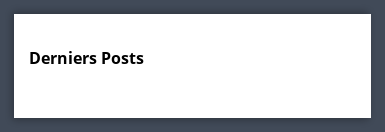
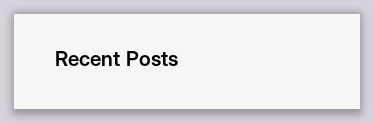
[29,51,97,64] Derniers -> [55,51,120,66] Recent

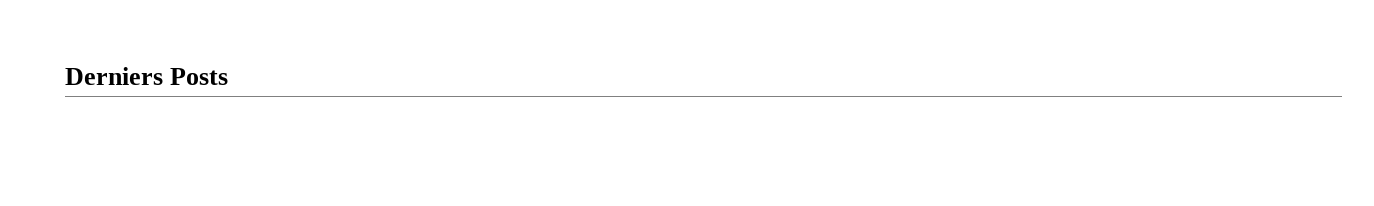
[55,51,120,66] Recent -> [65,67,163,85] Derniers

